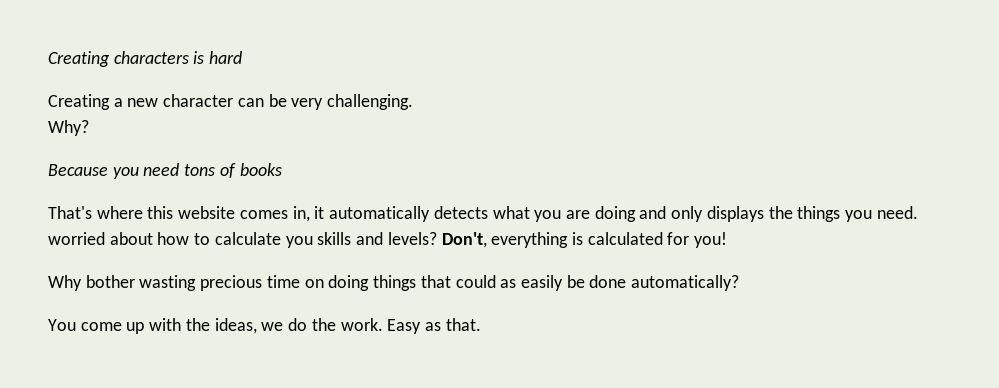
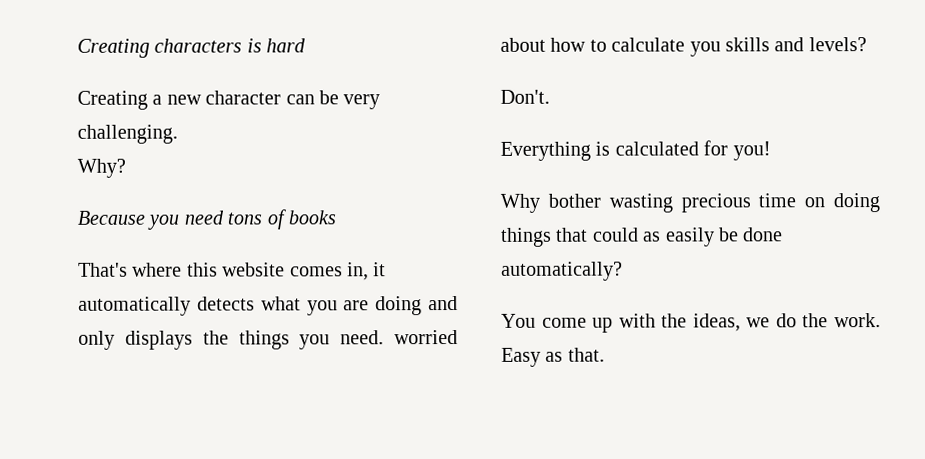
[441,232,569,248] Don't, everything -> [500,89,550,104] [500,141,591,161] // Don't. // Everything

